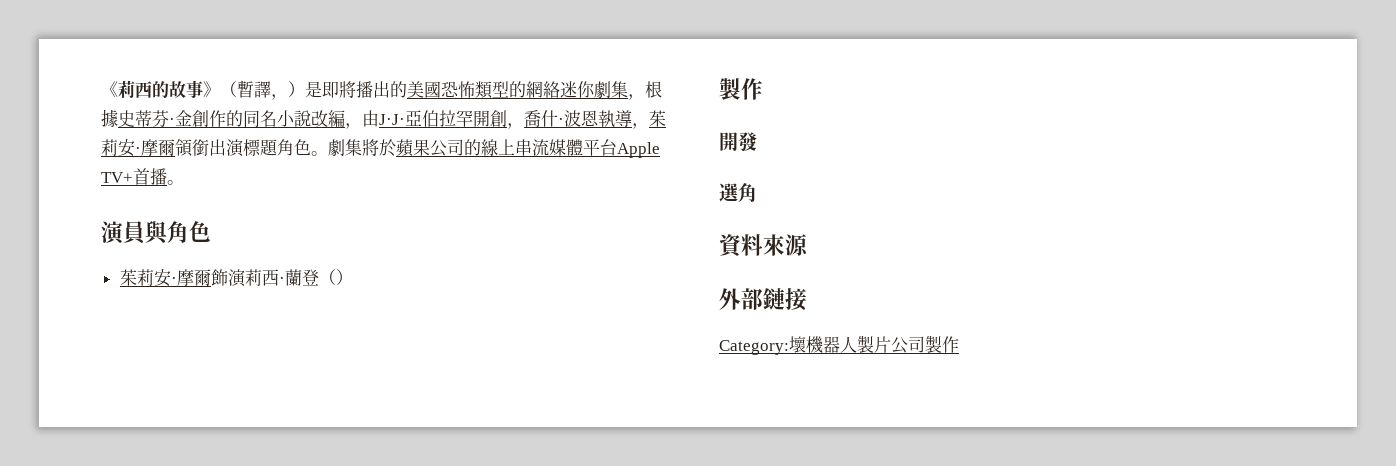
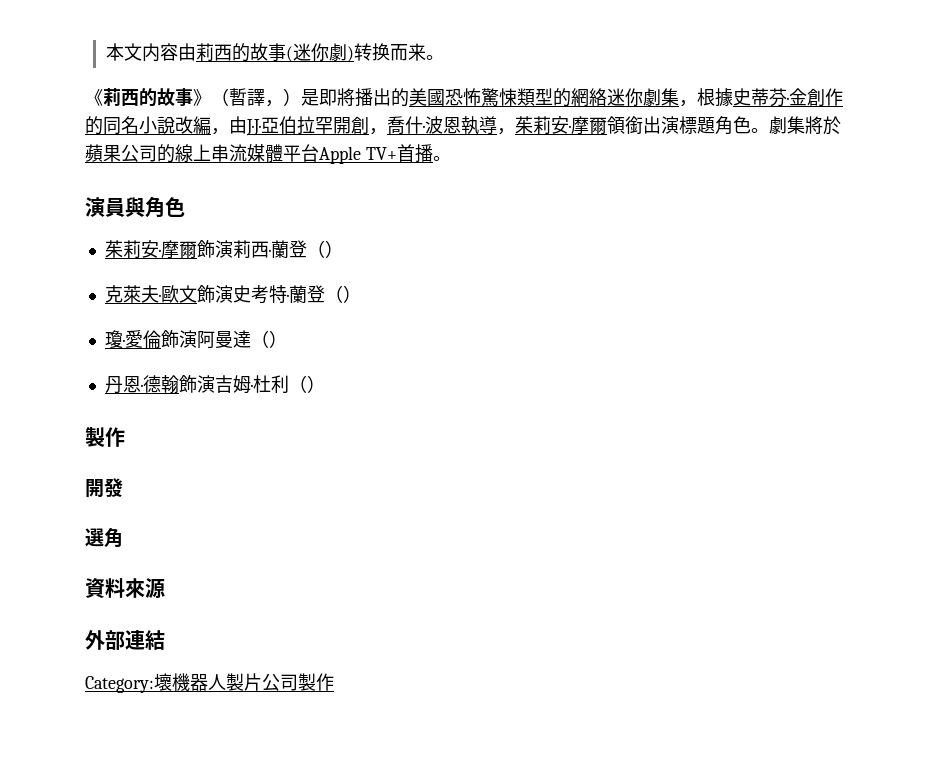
(101, 89) none -> [106,43,445,62] 本文内容由莉西的故事(迷你劇)转换而来。 //
(475, 89) none -> [481,88,517,106] 驚悚
(353, 277) none -> [104,285,361,304] [104,330,287,349] [104,375,325,394] // 克萊夫·歐文飾演史考特·蘭登（） // 瓊·愛倫飾演阿曼達（） // 丹恩·德翰飾演吉姆·杜利（）
[763,288,807,311] 鏈接 -> [125,629,165,650] 連結

